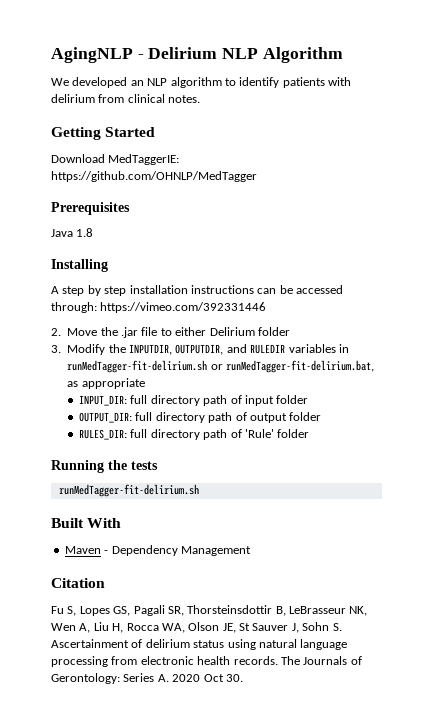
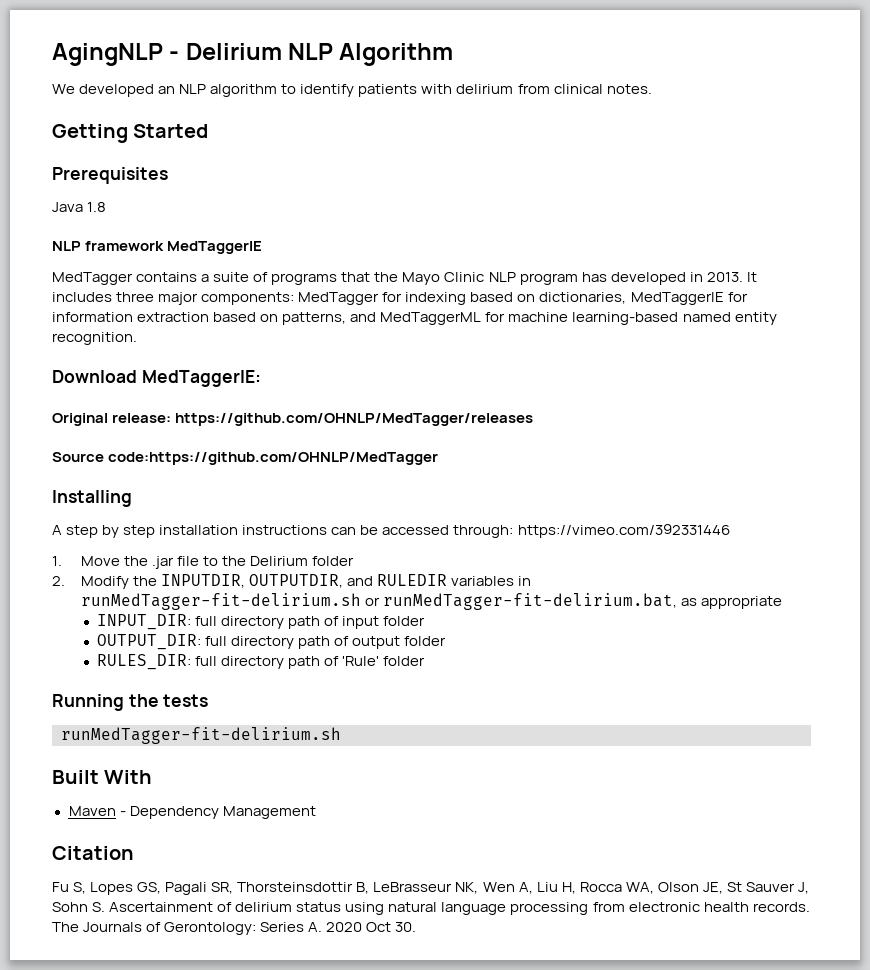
[51,154,180,165] [51,171,257,182] // Download MedTaggerIE: https://github.com/OHNLP/MedTagger -> (209, 131) none
(94, 232) none -> [52,241,263,254] [52,272,757,285] [52,292,748,305] [52,312,777,325] [52,332,137,345] [52,370,261,387] [52,413,534,426] [52,452,439,465] // NLP framework MedTaggerIE // MedTagger contains a suite of programs that the Mayo Clinic NLP program has developed in 2013. It includes three major components: MedTagger for indexing based on dictionaries, MedTaggerIE for information extraction based on patterns, and MedTaggerML for machine learning-based named entity recognition. // Download MedTaggerIE: // Original release: https://github.com/OHNLP/MedTagger/releases // Source code:https://github.com/OHNLP/MedTagger
[51,328,61,336] 2. -> [52,556,62,566] 1.
[175,327,207,336] either -> [221,556,246,566] the
[51,345,61,353] 3. -> [52,576,65,586] 2.

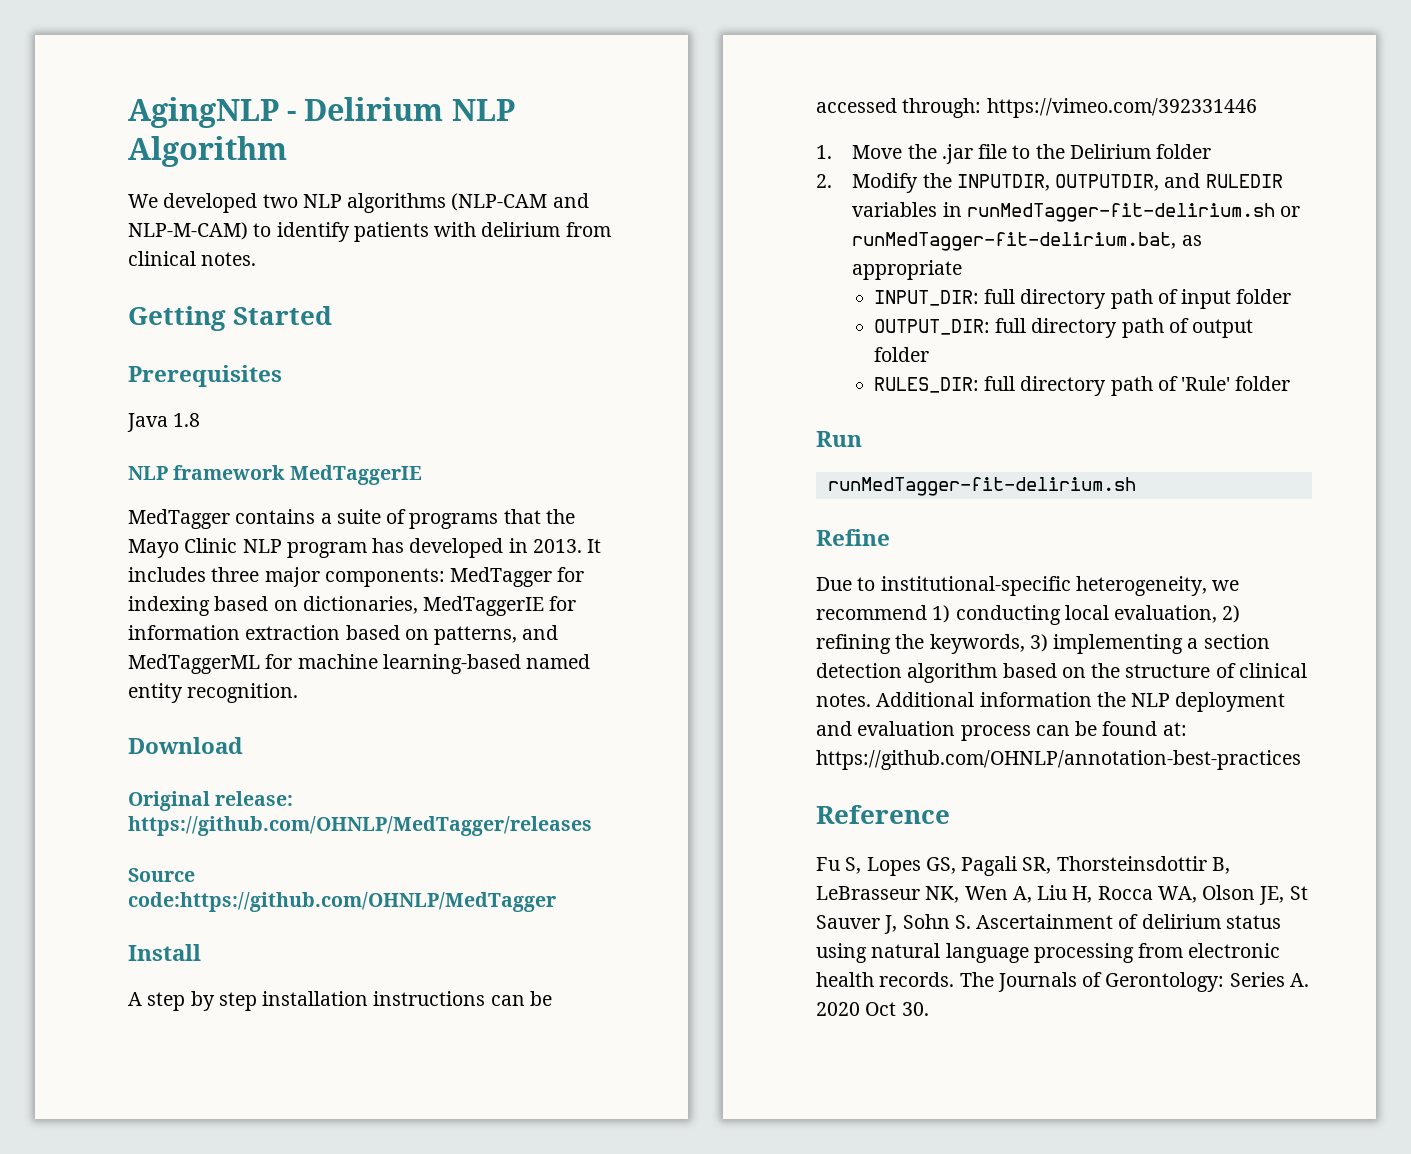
[158,84,278,97] an NLP algorithm -> [262,193,589,213] [128,222,248,240] two NLP algorithms (NLP-CAM and NLP-M-CAM)
[141,370,261,387] MedTaggerIE: -> (243, 745) none
[52,490,132,507] Installing -> [128,944,201,961] Install
[52,694,209,711] [61,727,341,744] [52,770,153,784] [68,806,316,819] [52,846,134,860] Running the tests // runMedTagger-fit-delirium.sh // Built With // Maven - Dependency Management // Citation -> [816,431,862,447] [827,477,1136,496] [816,529,890,546] [816,576,1240,596] [816,605,1241,625] [816,634,1270,654] [816,663,1307,683] [816,692,1286,712] [816,721,1187,741] [816,750,1301,770] [816,805,950,824] Run // runMedTagger-fit-delirium.sh // Refine // Due to institutional-specific heterogeneity, we recommend 1) conducting local evaluation, 2) refining the keywords, 3) implementing a section detection algorithm based on the structure of clinical notes. Additional information the NLP deployment and evaluation process can be found at: https://github.com/OHNLP/annotation-best-practices // Reference

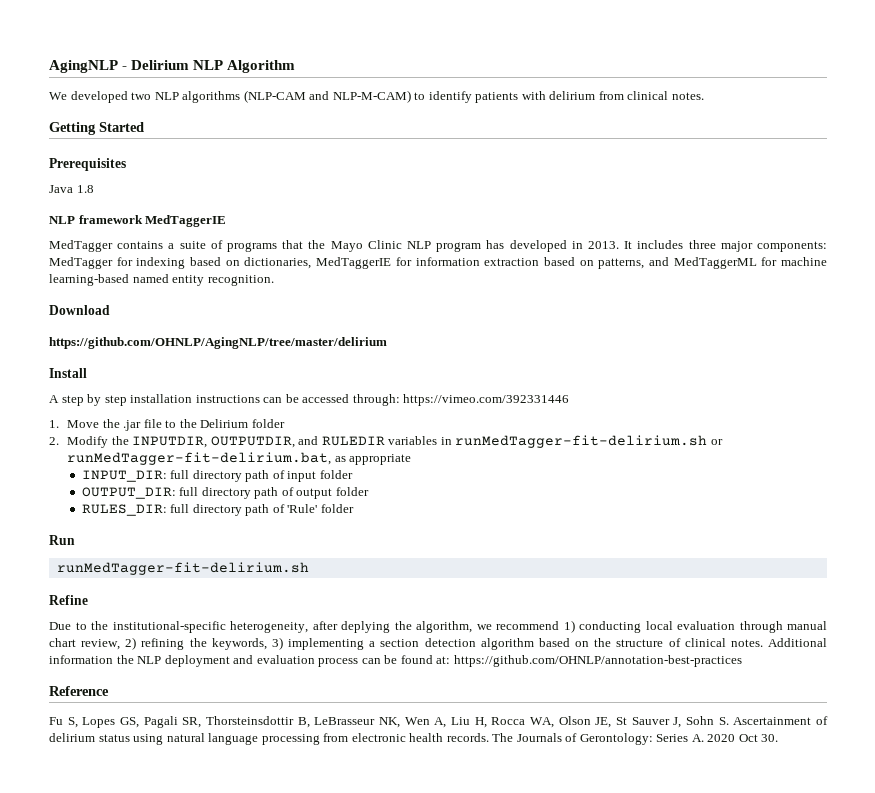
[128,791,294,811] [128,816,592,836] [128,868,195,882] [128,892,556,912] Original release: https://github.com/OHNLP/MedTagger/releases // Source code:https://github.com/OHNLP/MedTagger -> [49,337,387,349] https://github.com/OHNLP/AgingNLP/tree/master/delirium
(876, 584) none -> [91,621,108,630] the
(1207, 586) none -> [312,621,472,633] after deplying the algorithm,
[1114,605,1218,623] evaluation, -> [677,621,827,633] [49,638,121,650] evaluation through manual chart review,

